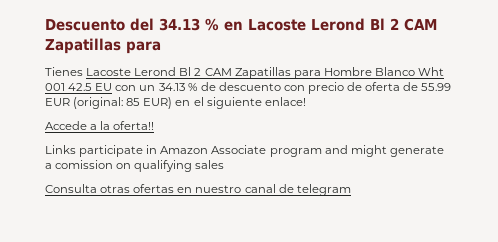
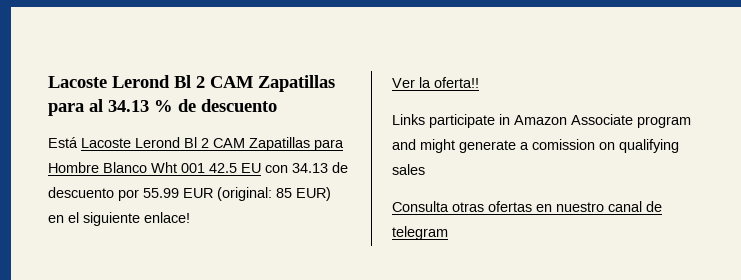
[45,18,437,31] [45,38,161,54] [45,67,83,76] Descuento del 34.13 % en Lacoste Lerond Bl 2 CAM Zapatillas para // Tienes -> [48,75,335,92] [48,99,277,116] [48,137,78,148] Lacoste Lerond Bl 2 CAM Zapatillas para al 34.13 % de descuento // Está
[139,82,419,94] un 34.13 % de descuento con precio de oferta de -> [292,162,348,173] [48,187,139,201] 34.13 de descuento por
[45,121,98,130] Accede a -> [392,78,415,88] Ver

